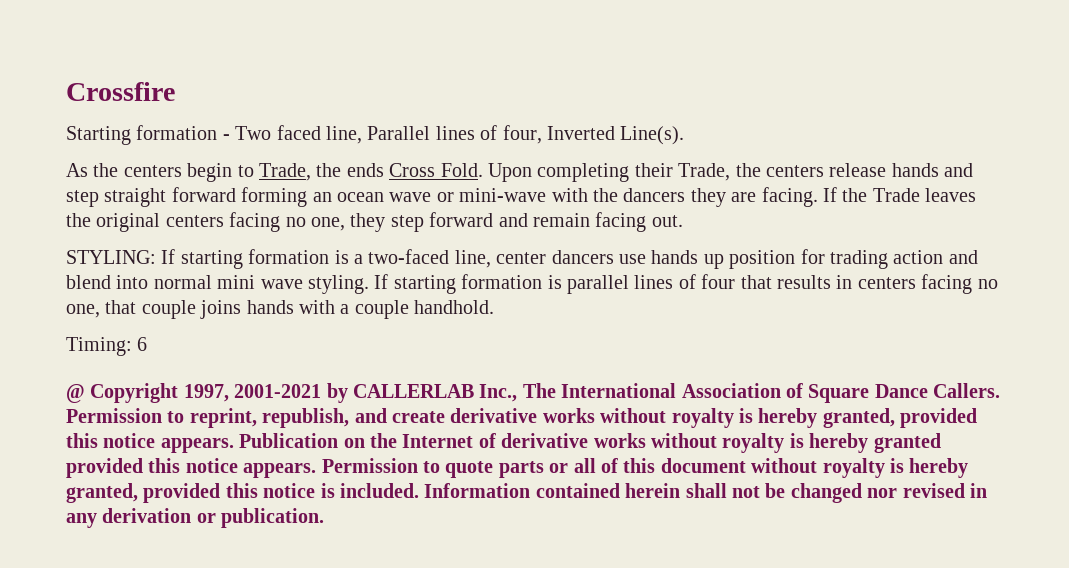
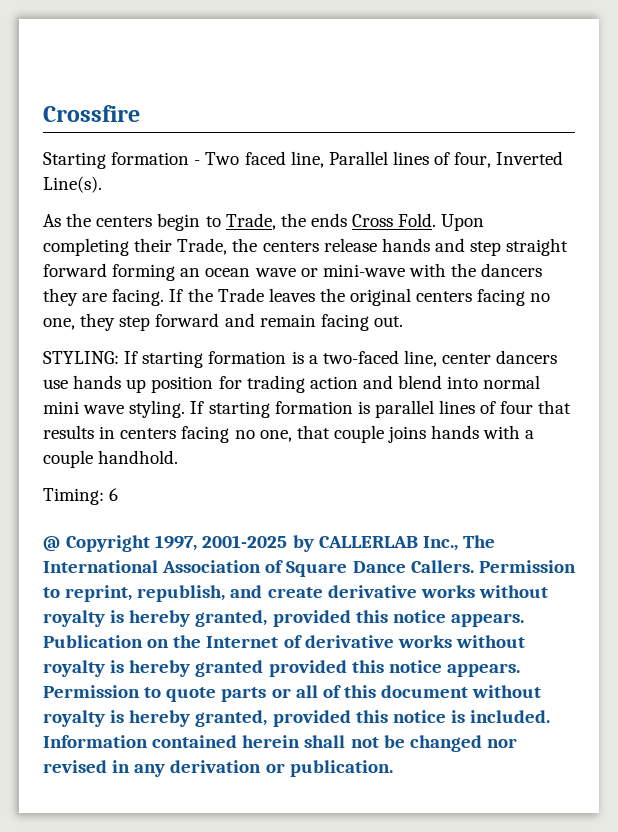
[234,384,322,398] 2001-2021 -> [202,535,288,548] 2001-2025

